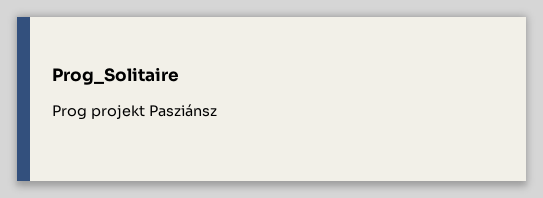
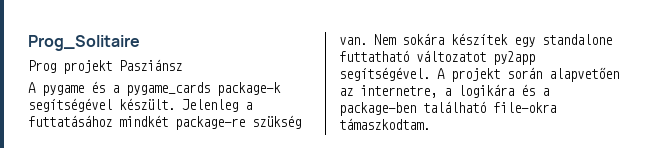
(217, 110) none -> [28,81,281,96] [28,98,252,112] [28,115,301,130] [339,33,612,47] [339,50,535,65] [339,67,619,82] [339,84,549,98] [339,101,556,116] [339,118,430,130] // A pygame és a pygame_cards package-k segítségével készült. Jelenleg a futtatásához mindkét package-re szükség van. Nem sokára készítek egy standalone futtatható változatot py2app segítségével. A projekt során alapvetően az internetre, a logikára és a package-ben található file-okra támaszkodtam.

